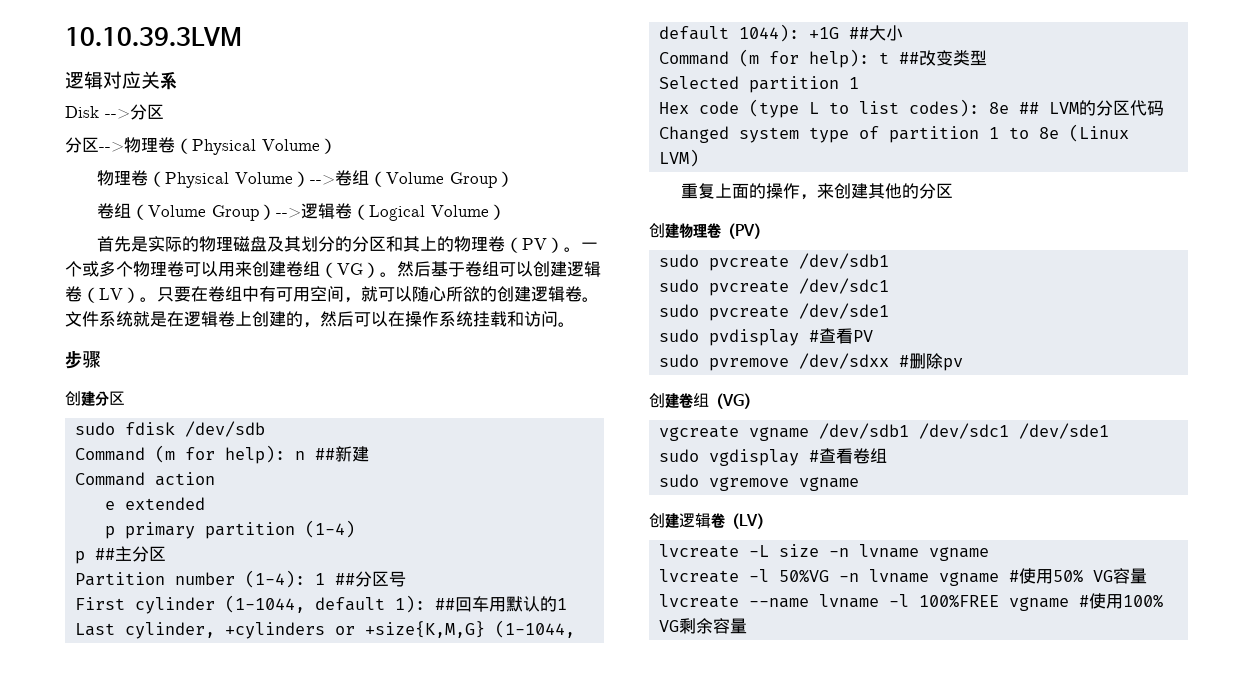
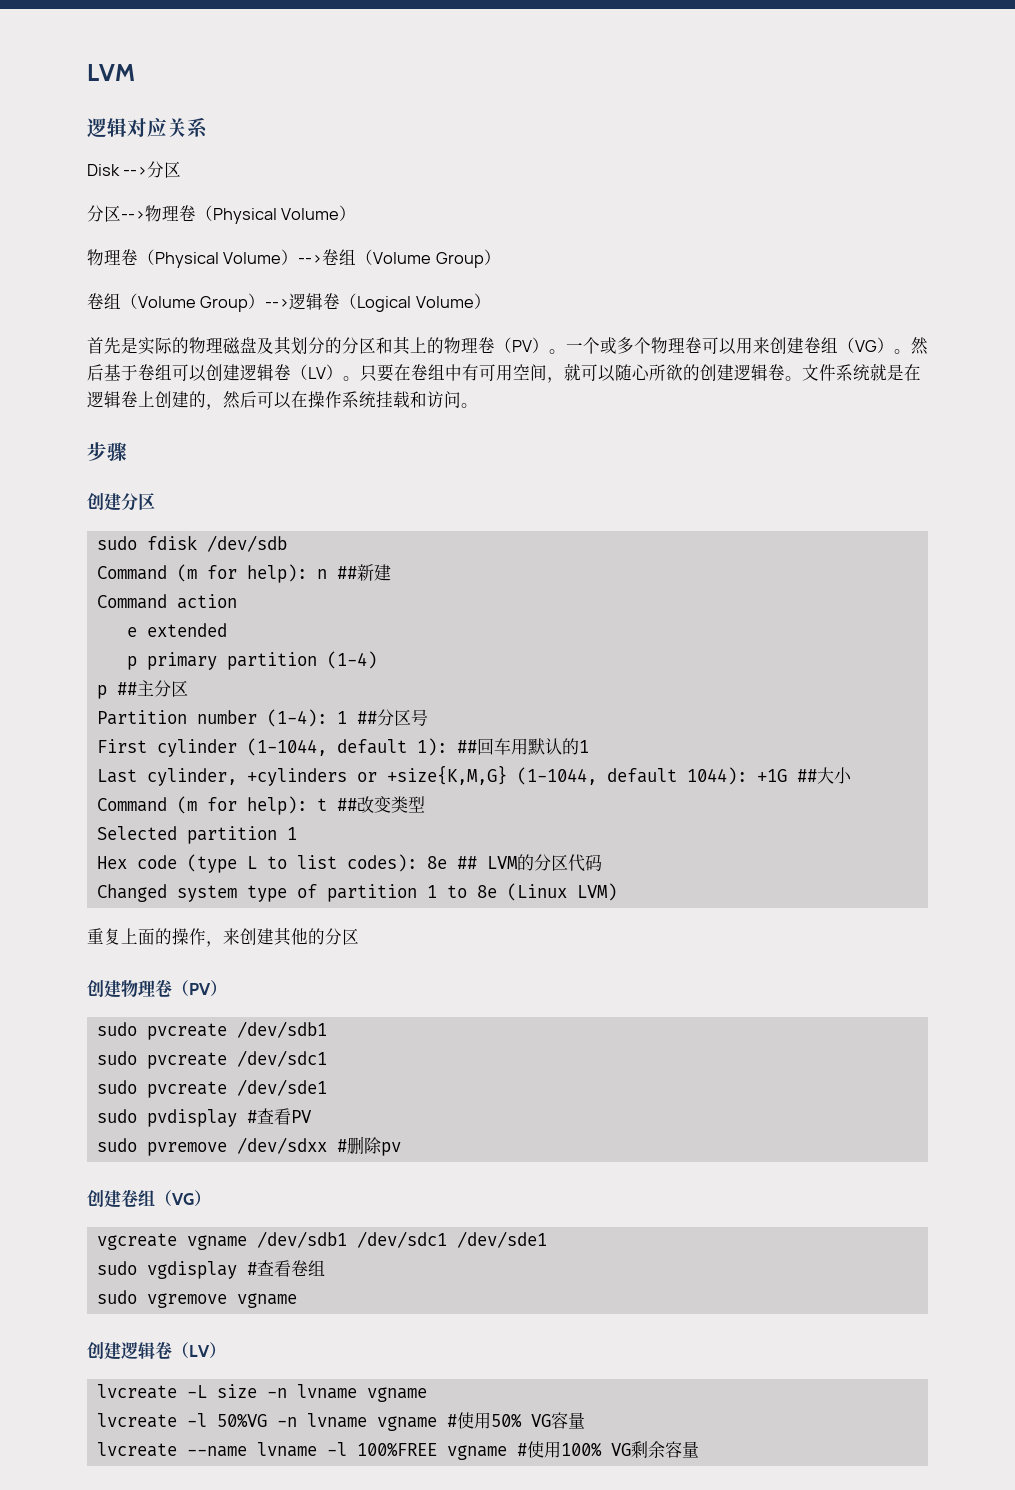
[65,27,242,47] 10.10.39.3LVM -> [87,64,135,81] LVM

